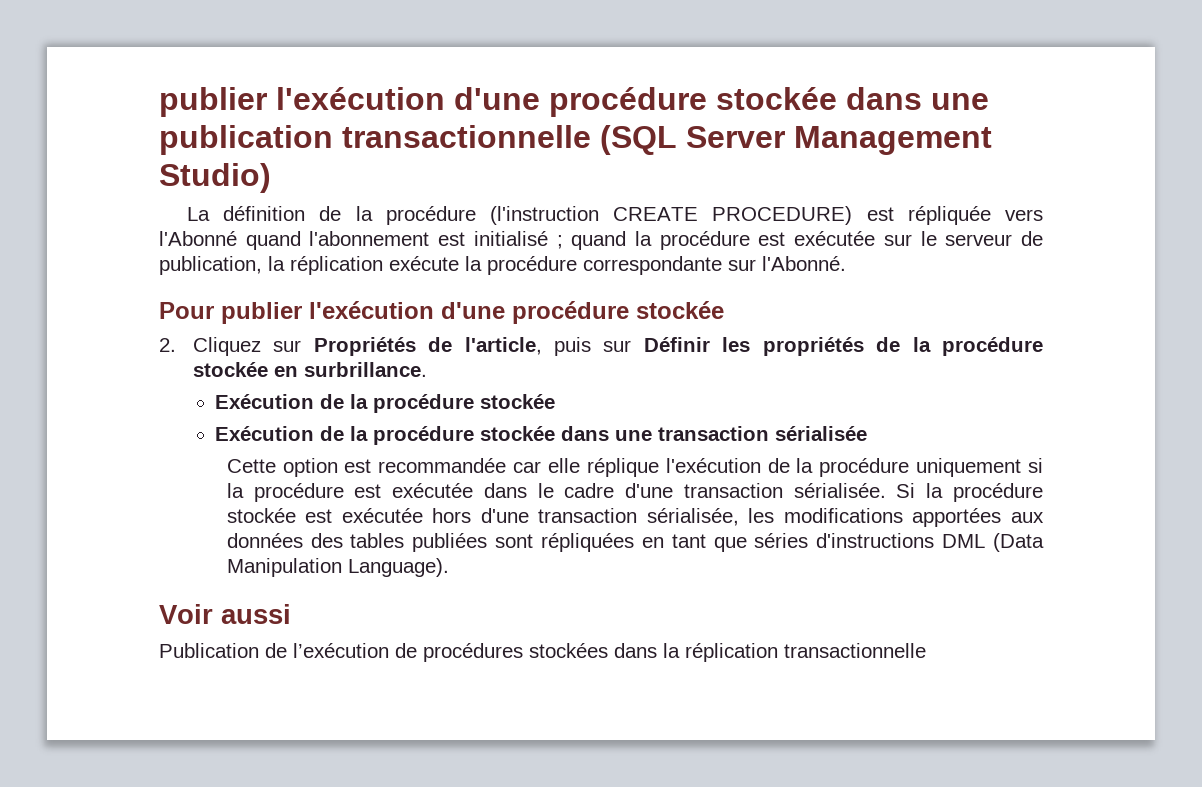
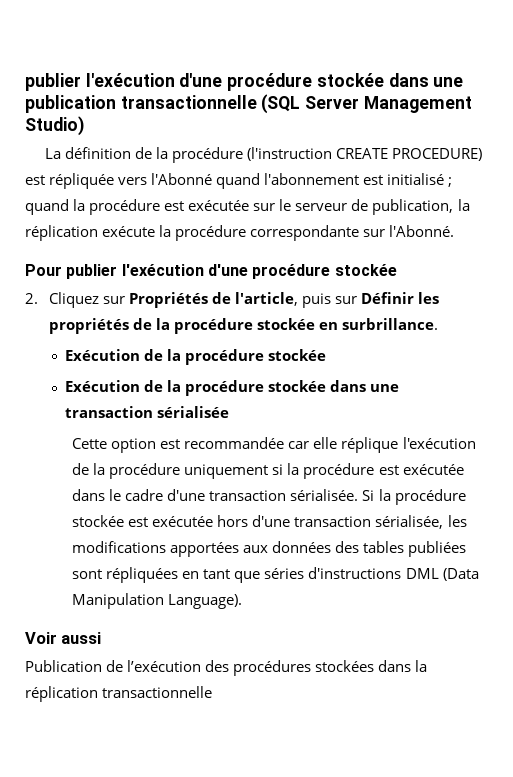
[395,643,417,658] de -> [205,660,230,672] des

